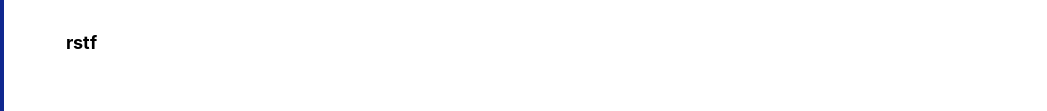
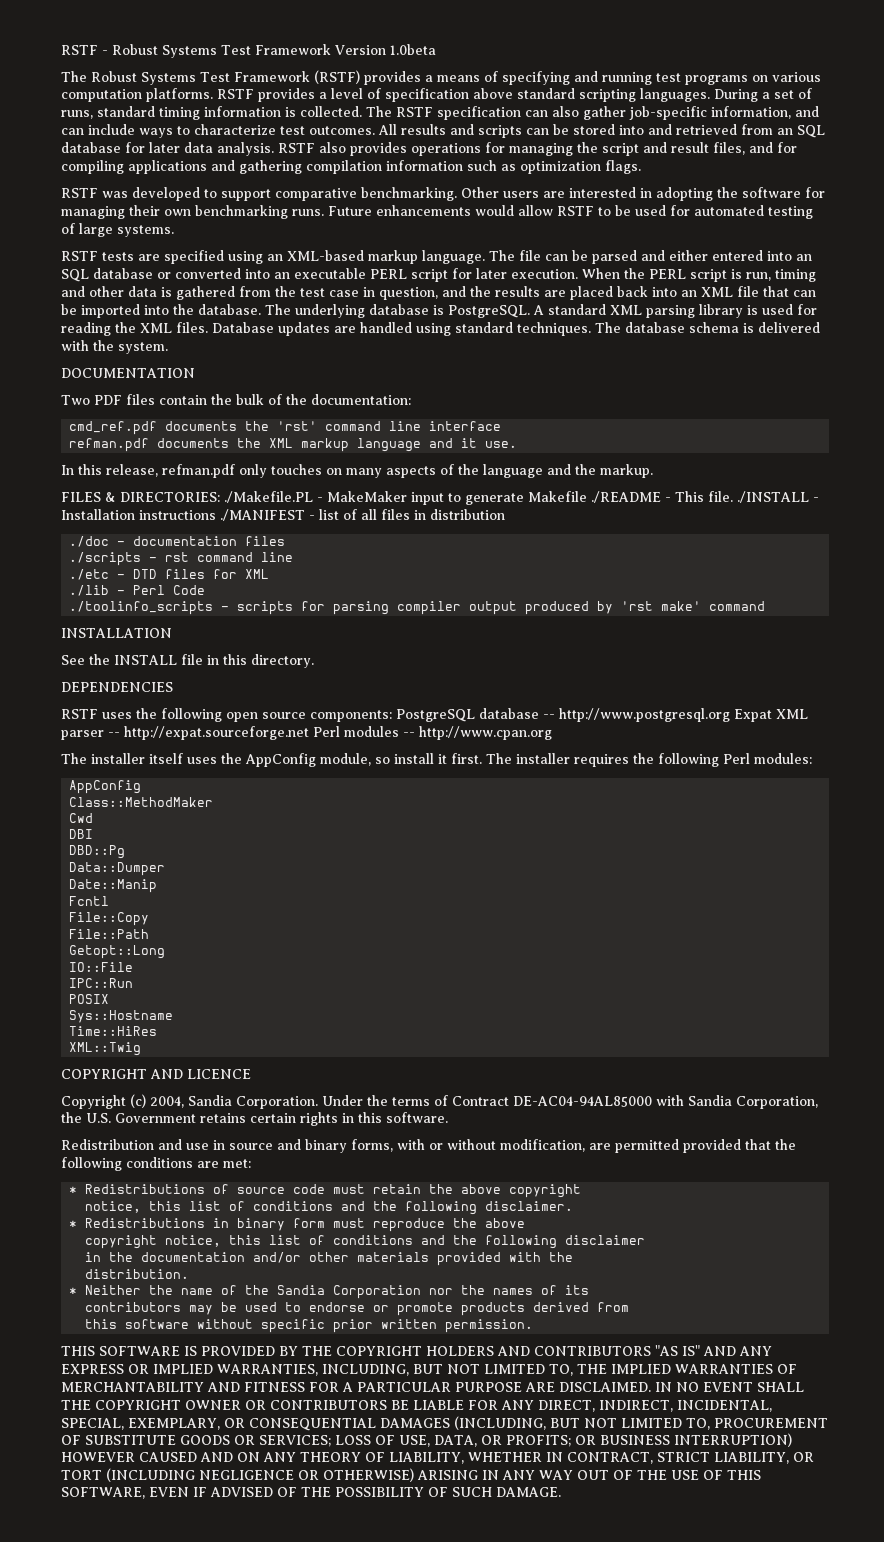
[66,35,97,49] rstf -> [61,44,436,58] [61,70,821,85] [61,88,812,102] [61,106,819,120] [61,124,825,138] [61,142,797,156] [61,160,641,174] [61,187,825,201] [61,205,813,219] [61,223,174,237] [61,250,812,264] [61,268,816,282] [61,286,816,300] [61,304,817,318] [61,322,820,336] [61,340,168,354] [61,368,195,378] [61,394,411,405] [69,421,502,435] [69,438,518,452] [61,464,653,478] [61,491,819,505] [61,509,505,521] [69,536,286,547] [69,552,294,566] [69,569,270,580] [69,585,206,596] [69,601,766,615] [61,628,172,638] [61,654,314,668] [61,682,173,692] [61,708,808,722] [61,726,552,740] [61,753,812,767] [69,780,142,794] [69,797,214,807] [69,813,94,823] [69,829,94,839] [69,845,126,859] [69,862,166,876] [69,879,158,893] [69,896,110,906] [69,912,150,926] [69,929,150,939] [69,945,166,959] [69,962,134,972] [69,978,134,988] [69,994,110,1004] [69,1010,174,1023] [69,1026,158,1036] [69,1042,142,1056] [61,1069,251,1079] [61,1094,818,1109] [61,1112,448,1126] [61,1139,796,1153] [61,1157,251,1171] [69,1184,582,1198] [85,1201,574,1215] [69,1218,526,1232] [85,1235,646,1249] [85,1252,574,1266] [85,1269,190,1279] [69,1285,590,1299] [85,1302,630,1316] [85,1319,534,1333] [61,1345,772,1356] [61,1364,797,1376] [61,1382,804,1392] [61,1400,772,1412] [61,1416,828,1431] [61,1433,792,1447] [61,1452,814,1464] [61,1468,761,1482] [61,1487,561,1499] RSTF - Robust Systems Test Framework Version 1.0beta // The Robust Systems Test Framework (RSTF) provides a means of specifying and running test programs on various computation platforms. RSTF provides a level of specification above standard scripting languages. During a set of runs, standard timing information is collected. The RSTF specification can also gather job-specific information, and can include ways to characterize test outcomes. All results and scripts can be stored into and retrieved from an SQL database for later data analysis. RSTF also provides operations for managing the script and result files, and for compiling applications and gathering compilation information such as optimization flags. // RSTF was developed to support comparative benchmarking. Other users are interested in adopting the software for managing their own benchmarking runs. Future enhancements would allow RSTF to be used for automated testing of large systems. // RSTF tests are specified using an XML-based markup language. The file can be parsed and either entered into an SQL database or converted into an executable PERL script for later execution. When the PERL script is run, timing and other data is gathered from the test case in question, and the results are placed back into an XML file that can be imported into the database. The underlying database is PostgreSQL. A standard XML parsing library is used for reading the XML files. Database updates are handled using standard techniques. The database schema is delivered with the system. // DOCUMENTATION // Two PDF files contain the bulk of the documentation: // cmd_ref.pdf documents the 'rst' command line interface // refman.pdf documents the XML markup language and it use. // In this release, refman.pdf only touches on many aspects of the language and the markup. // FILES & DIRECTORIES: ./Makefile.PL - MakeMaker input to generate Makefile ./README - This file. ./INSTALL - Installation instructions ./MANIFEST - list of all files in distribution // ./doc - documentation files // ./scripts - rst command line // ./etc - DTD files for XML // ./lib - Perl Code // ./toolinfo_scripts - scripts for parsing compiler output produced by 'rst make' command // INSTALLATION // See the INSTALL file in this directory. // DEPENDENCIES // RSTF uses the following open source components: PostgreSQL database -- http://www.postgresql.org Expat XML parser -- http://expat.sourceforge.net Perl modules -- http://www.cpan.org // The installer itself uses the AppConfig module, so install it first. The installer requires the following Perl modules: // AppConfig // Class::MethodMaker // Cwd // DBI // DBD::Pg // Data::Dumper // Date::Manip // Fcntl // File::Copy // File::Path // Getopt::Long // IO::File // IPC::Run // POSIX // Sys::Hostname // Time::HiRes // XML::Twig // COPYRIGHT AND LICENCE // Copyright (c) 2004, Sandia Corporation. Under the terms of Contract DE-AC04-94AL85000 with Sandia Corporation, the U.S. Government retains certain rights in this software. // Redistribution and use in source and binary forms, with or without modification, are permitted provided that the following conditions are met: // * Redistributions of source code must retain the above copyright // notice, this list of conditions and the following disclaimer. // * Redistributions in binary form must reproduce the above // copyright notice, this list of conditions and the following disclaimer // in the documentation and/or other materials provided with the // distribution. // * Neither the name of the Sandia Corporation nor the names of its // contributors may be used to endorse or promote products derived from // this software without specific prior written permission. // THIS SOFTWARE IS PROVIDED BY THE COPYRIGHT HOLDERS AND CONTRIBUTORS "AS IS" AND ANY EXPRESS OR IMPLIED WARRANTIES, INCLUDING, BUT NOT LIMITED TO, THE IMPLIED WARRANTIES OF MERCHANTABILITY AND FITNESS FOR A PARTICULAR PURPOSE ARE DISCLAIMED. IN NO EVENT SHALL THE COPYRIGHT OWNER OR CONTRIBUTORS BE LIABLE FOR ANY DIRECT, INDIRECT, INCIDENTAL, SPECIAL, EXEMPLARY, OR CONSEQUENTIAL DAMAGES (INCLUDING, BUT NOT LIMITED TO, PROCUREMENT OF SUBSTITUTE GOODS OR SERVICES; LOSS OF USE, DATA, OR PROFITS; OR BUSINESS INTERRUPTION) HOWEVER CAUSED AND ON ANY THEORY OF LIABILITY, WHETHER IN CONTRACT, STRICT LIABILITY, OR TORT (INCLUDING NEGLIGENCE OR OTHERWISE) ARISING IN ANY WAY OUT OF THE USE OF THIS SOFTWARE, EVEN IF ADVISED OF THE POSSIBILITY OF SUCH DAMAGE.

